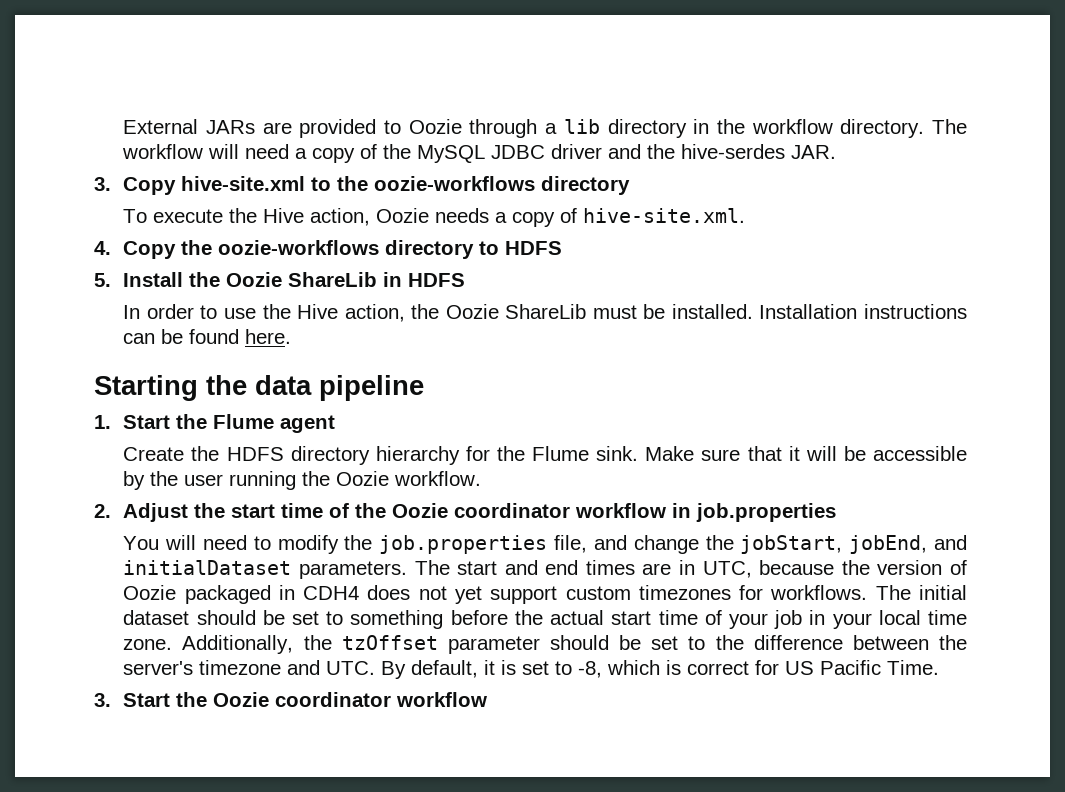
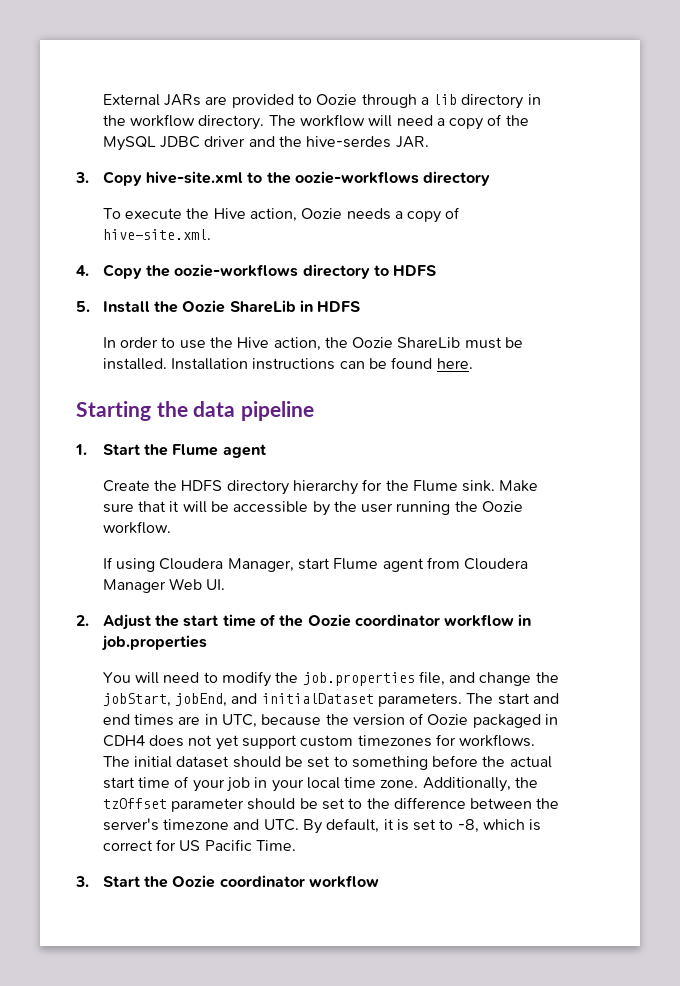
(482, 478) none -> [102,557,529,572] [102,578,226,593] // If using Cloudera Manager, start Flume agent from Cloudera Manager Web UI.

